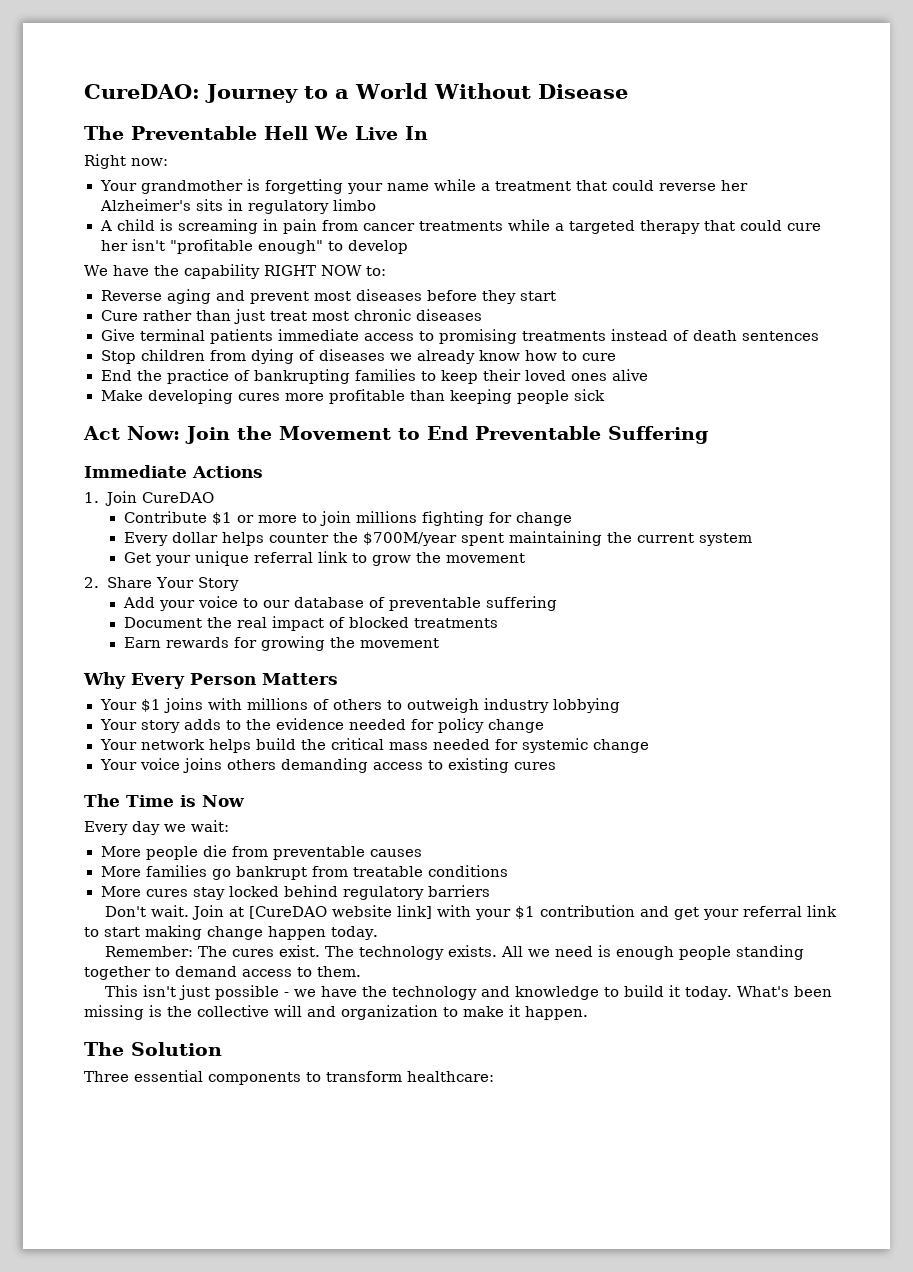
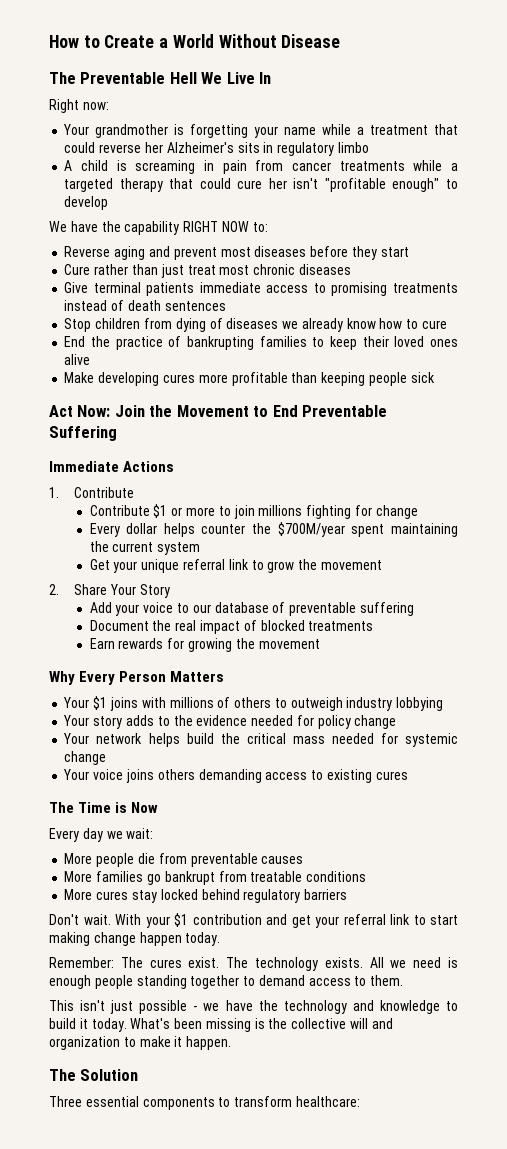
[84,84,328,103] CureDAO: Journey to -> [49,35,155,48] How to Create
[105,491,215,506] Join CureDAO -> [74,487,135,498] Contribute
[192,905,472,920] Join at [CureDAO website link] with -> [115,914,141,925] With

